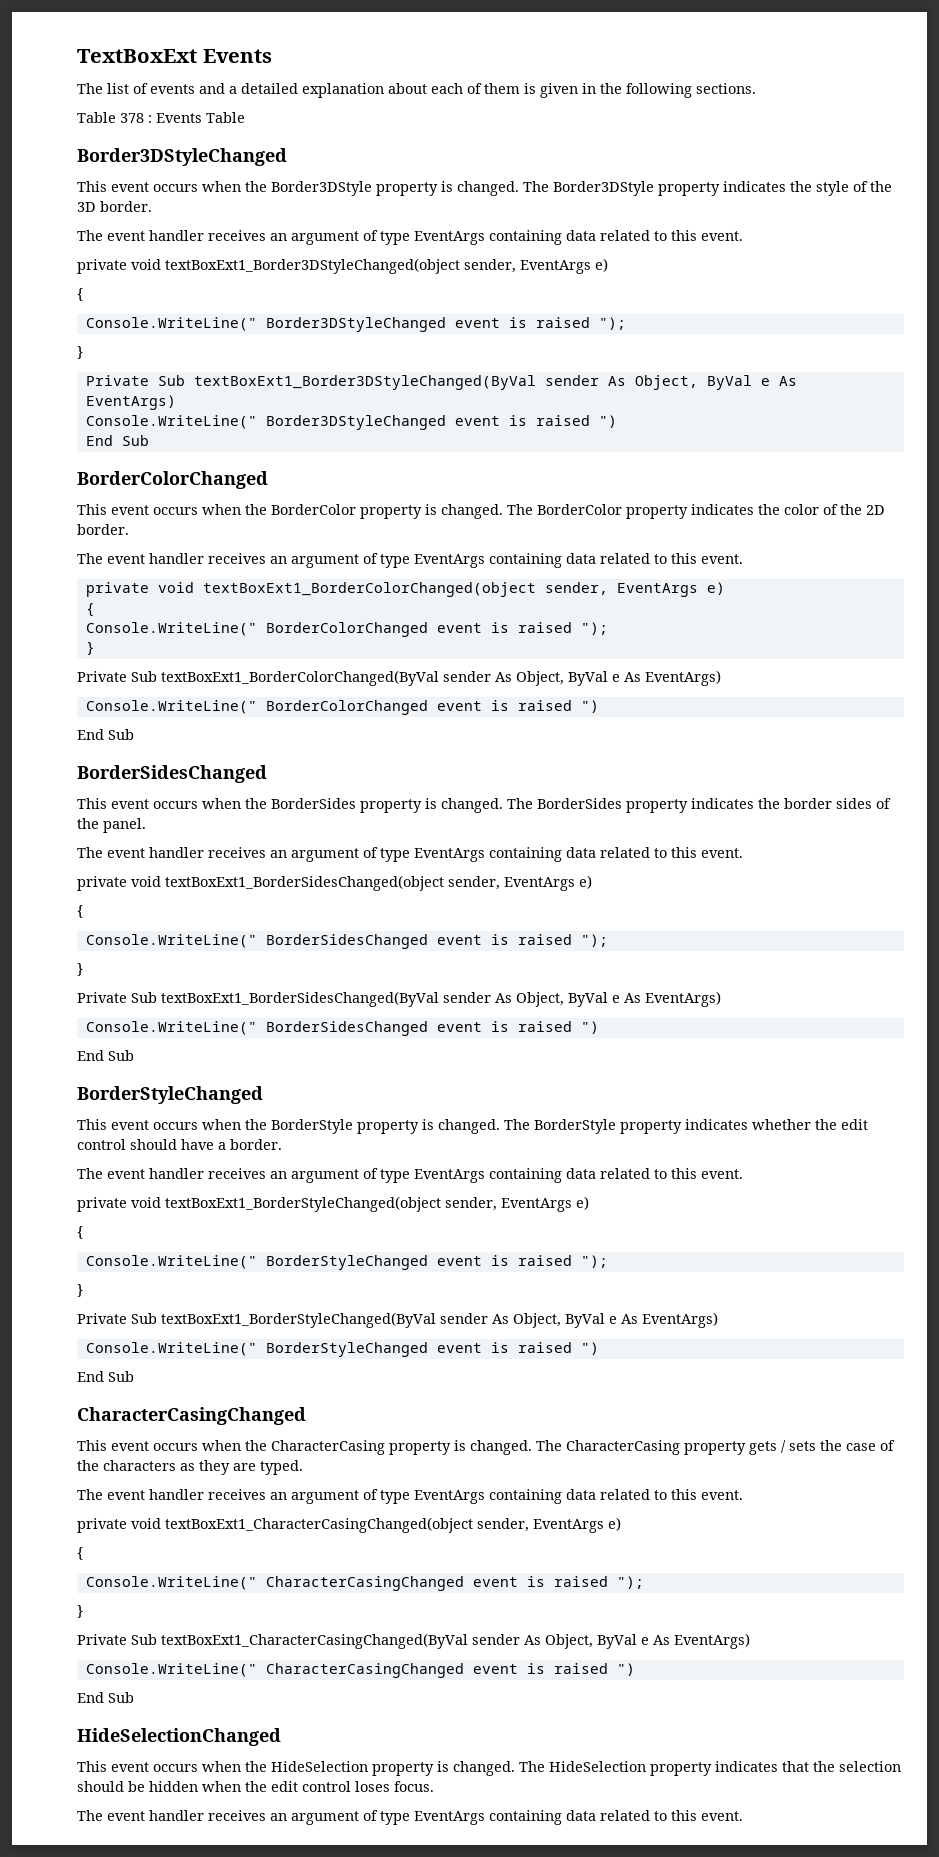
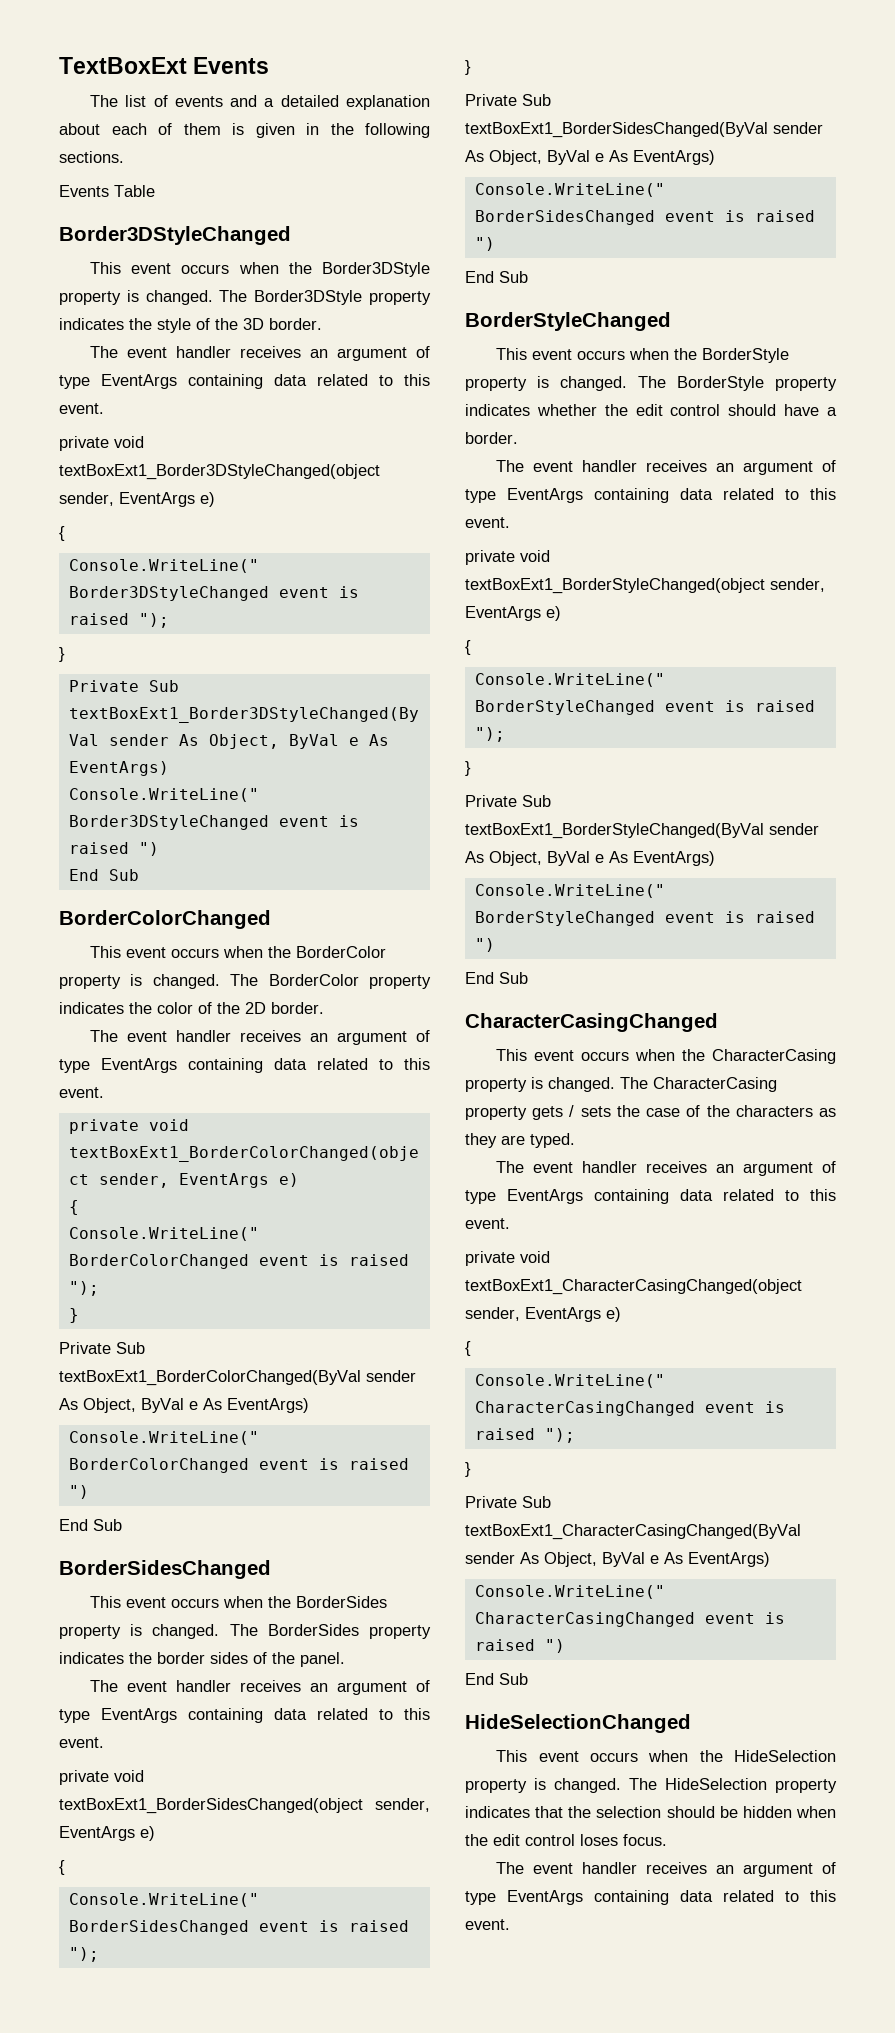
[77,112,152,123] Table 378 : -> (124, 157) none

